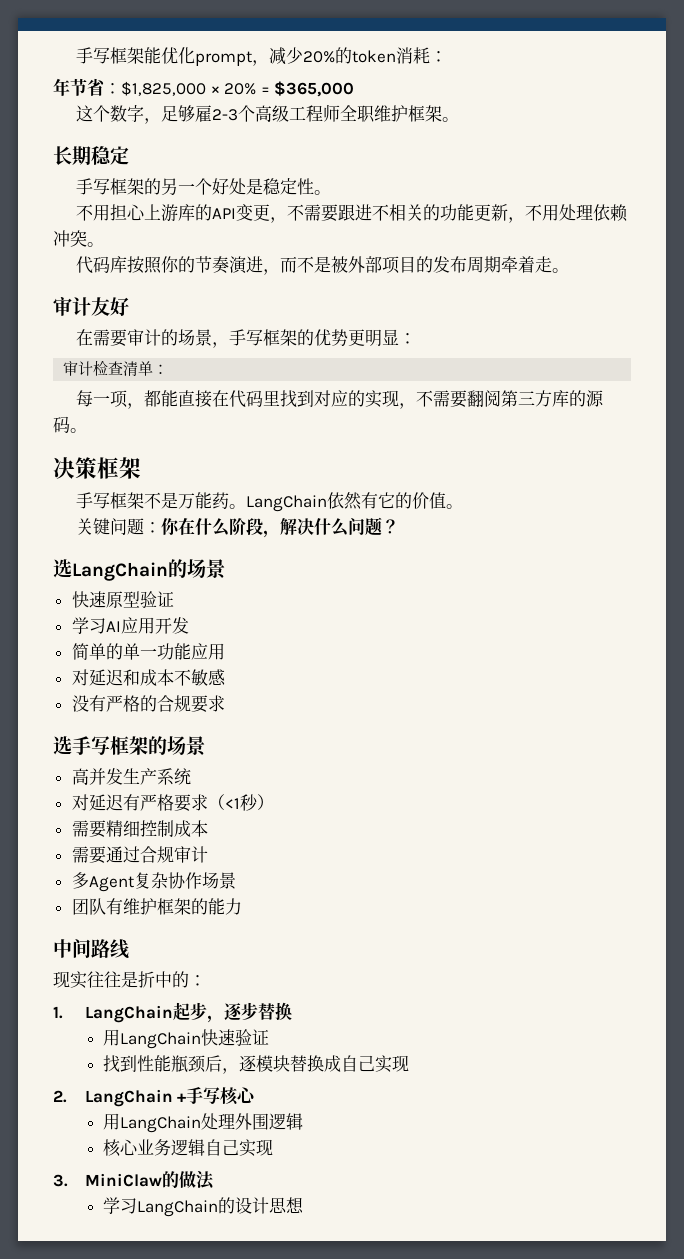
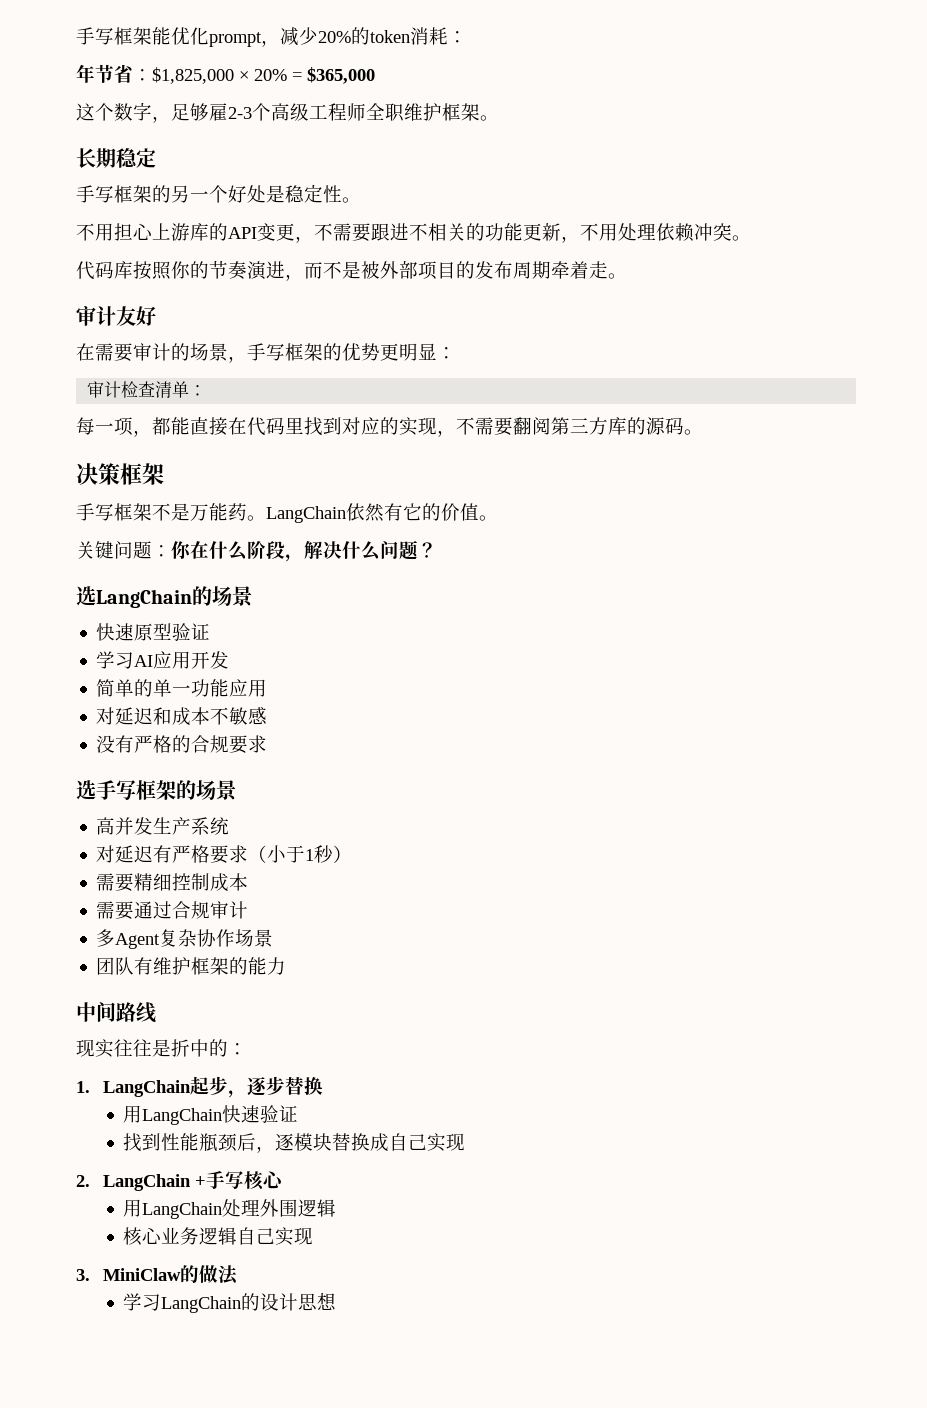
[224,798,240,809] <1 -> [267,845,315,863] 小于1

